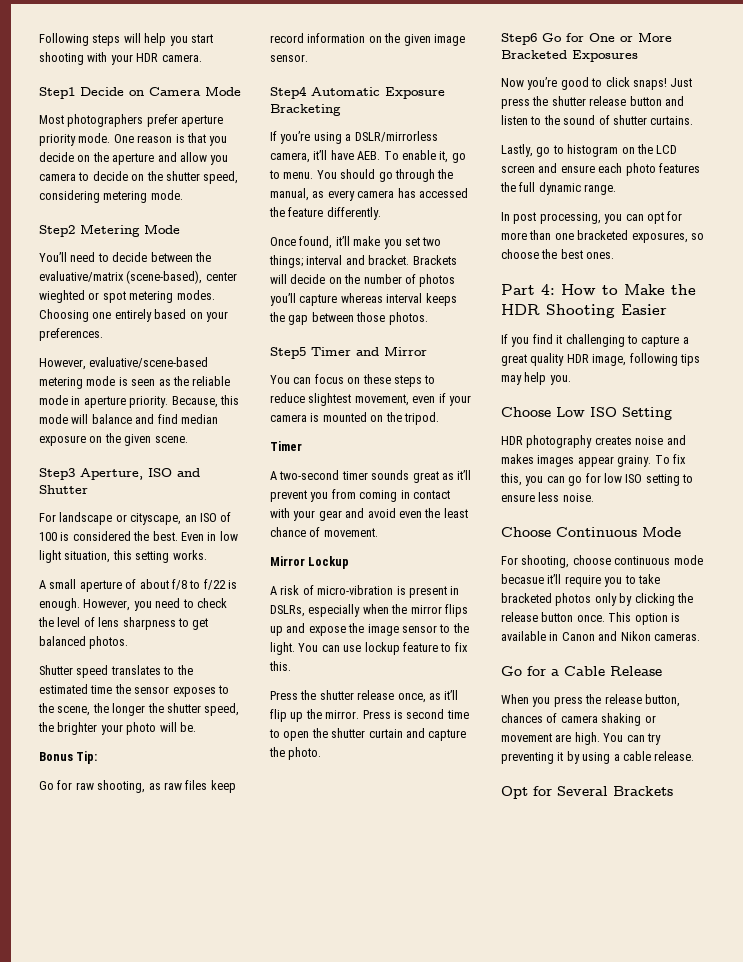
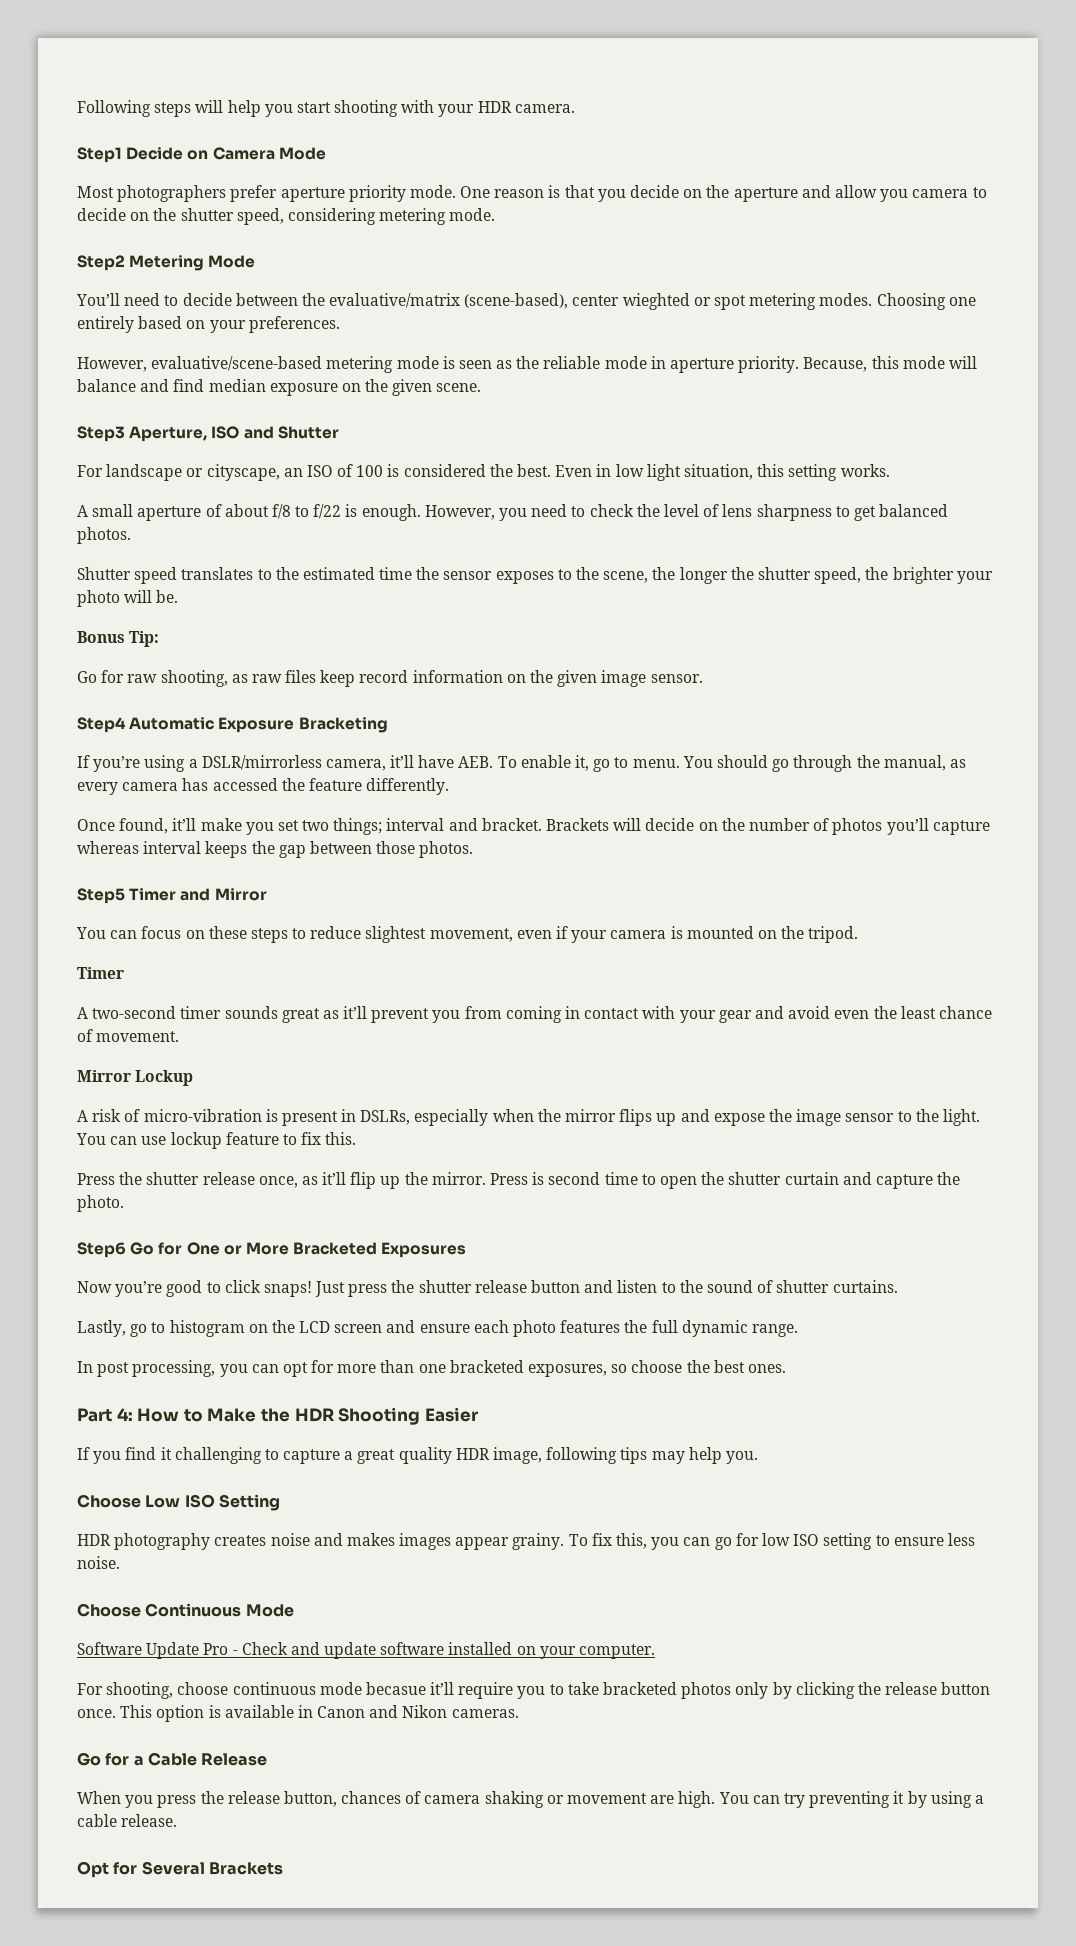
(681, 532) none -> [77,1642,656,1659] // Software Update Pro - Check and update software installed on your computer.

